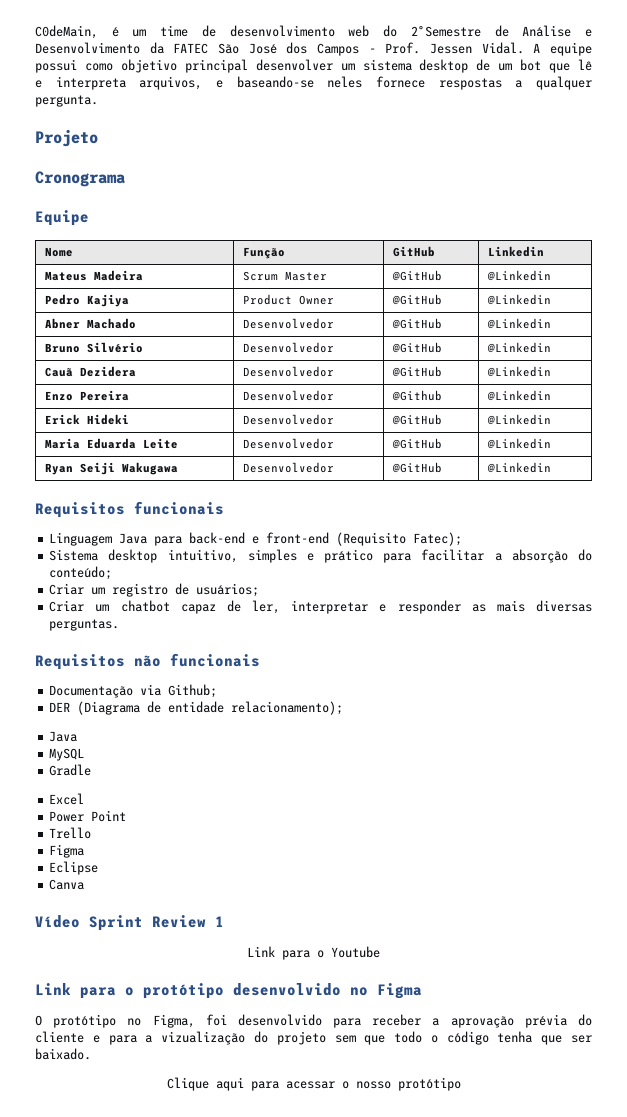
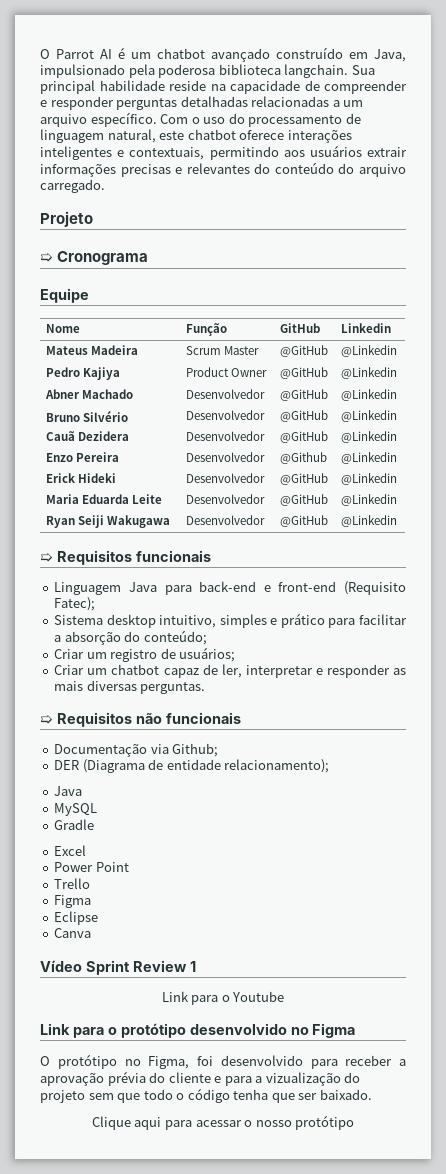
[35,25,593,39] [35,42,593,56] [35,59,592,73] [35,76,592,90] [35,95,98,107] C0deMain, é um time de desenvolvimento web do 2°Semestre de Análise e Desenvolvimento da FATEC São José dos Campos - Prof. Jessen Vidal. A equipe possui como objetivo principal desenvolver um sistema desktop de um bot que lê e interpreta arquivos, e baseando-se neles fornece respostas a qualquer pergunta. -> [40,47,406,62] [40,64,375,78] [40,80,407,94] [40,96,364,110] [40,112,361,127] [40,129,352,143] [40,145,407,160] [40,162,406,177] [40,179,105,193] O Parrot AI é um chatbot avançado construído em Java, impulsionado pela poderosa biblioteca langchain. Sua principal habilidade reside na capacidade de compreender e responder perguntas detalhadas relacionadas a um arquivo específico. Com o uso do processamento de linguagem natural, este chatbot oferece interações inteligentes e contextuais, permitindo aos usuários extrair informações precisas e relevantes do conteúdo do arquivo carregado.
(98, 138) none -> [40,253,53,262] ➯
(552, 467) none -> [40,553,53,562] ➯
(120, 625) none -> [40,715,53,724] ➯

